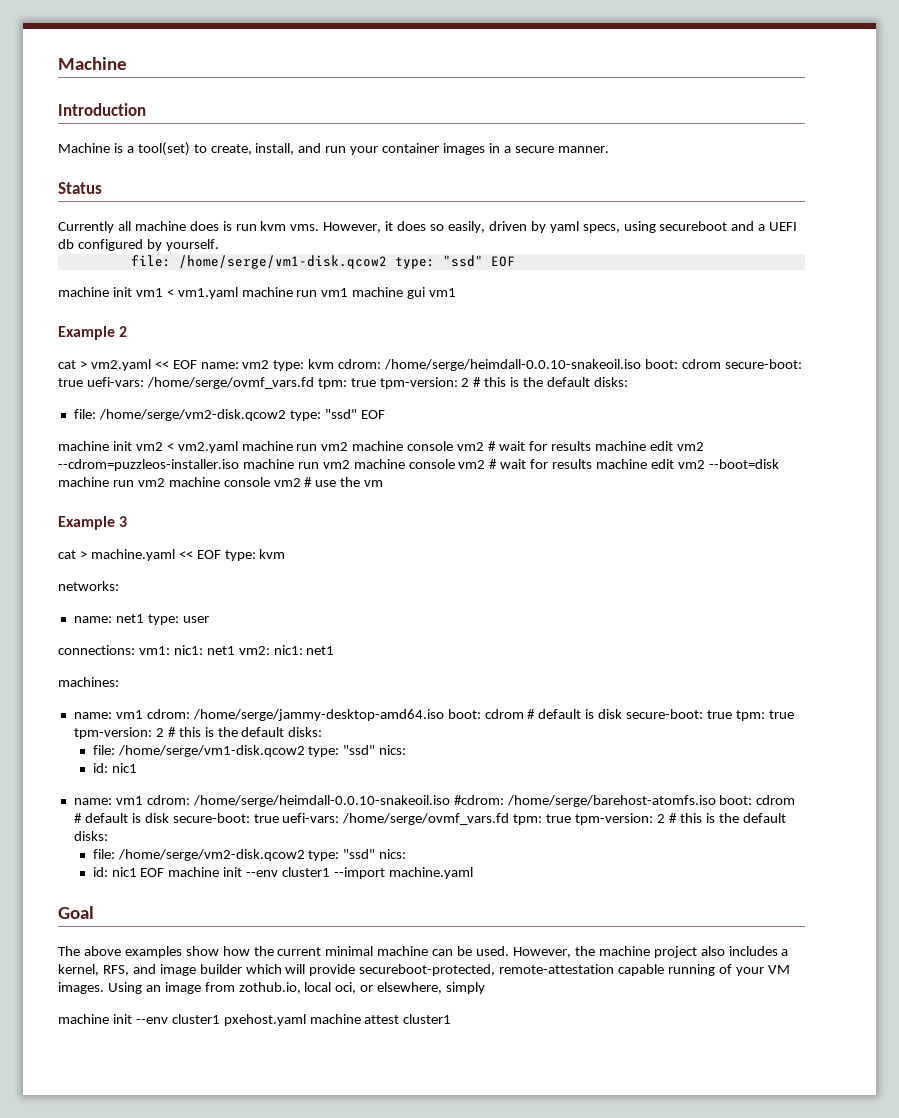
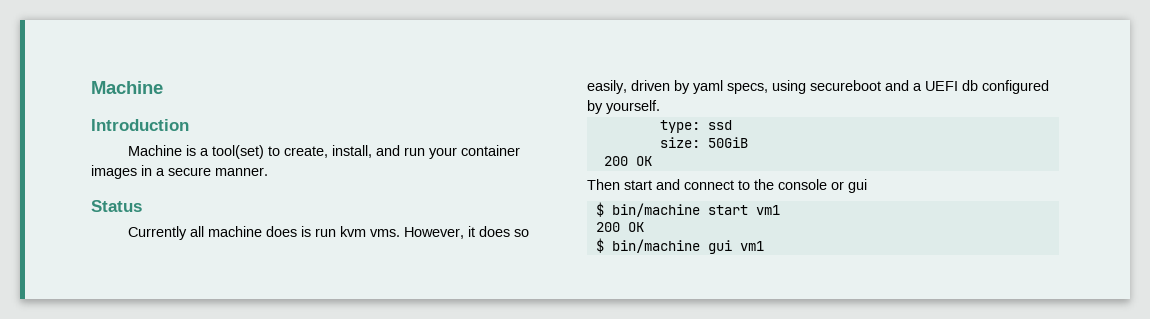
[130,255,515,269] [58,287,457,299] [58,326,128,340] [58,359,802,371] [58,377,628,389] [73,409,385,421] [58,441,704,453] [58,459,779,471] [58,477,384,487] [58,516,128,530] [58,549,286,561] [58,581,119,591] [73,614,209,625] [58,645,335,655] [58,677,119,687] [73,709,794,721] [73,727,323,739] [92,745,407,757] [92,763,137,773] [73,795,796,807] [73,813,786,825] [73,831,108,841] [92,849,407,861] [92,867,473,879] [58,906,94,919] [58,946,789,958] [58,964,790,976] [58,982,486,994] [58,1014,452,1026] file: /home/serge/vm1-disk.qcow2 type: "ssd" EOF // machine init vm1 < vm1.yaml machine run vm1 machine gui vm1 // Example 2 // cat > vm2.yaml << EOF name: vm2 type: kvm cdrom: /home/serge/heimdall-0.0.10-snakeoil.iso boot: cdrom secure-boot: true uefi-vars: /home/serge/ovmf_vars.fd tpm: true tpm-version: 2 # this is the default disks: // file: /home/serge/vm2-disk.qcow2 type: "ssd" EOF // machine init vm2 < vm2.yaml machine run vm2 machine console vm2 # wait for results machine edit vm2 --cdrom=puzzleos-installer.iso machine run vm2 machine console vm2 # wait for results machine edit vm2 --boot=disk machine run vm2 machine console vm2 # use the vm // Example 3 // cat > machine.yaml << EOF type: kvm // networks: // name: net1 type: user // connections: vm1: nic1: net1 vm2: nic1: net1 // machines: // name: vm1 cdrom: /home/serge/jammy-desktop-amd64.iso boot: cdrom # default is disk secure-boot: true tpm: true tpm-version: 2 # this is the default disks: // file: /home/serge/vm1-disk.qcow2 type: "ssd" nics: // id: nic1 // name: vm1 cdrom: /home/serge/heimdall-0.0.10-snakeoil.iso #cdrom: /home/serge/barehost-atomfs.iso boot: cdrom # default is disk secure-boot: true uefi-vars: /home/serge/ovmf_vars.fd tpm: true tpm-version: 2 # this is the default disks: // file: /home/serge/vm2-disk.qcow2 type: "ssd" nics: // id: nic1 EOF machine init --env cluster1 --import machine.yaml // Goal // The above examples show how the current minimal machine can be used. However, the machine project also includes a kernel, RFS, and image builder which will provide secureboot-protected, remote-attestation capable running of your VM images. Using an image from zothub.io, local oci, or elsewhere, simply // machine init --env cluster1 pxehost.yaml machine attest cluster1 -> [659,120,732,133] [659,137,748,148] [603,156,652,166] [587,179,867,193] [595,202,780,217] [595,222,644,232] [595,238,764,254] type: ssd // size: 50GiB // 200 OK // Then start and connect to the console or gui // $ bin/machine start vm1 // 200 OK // $ bin/machine gui vm1

